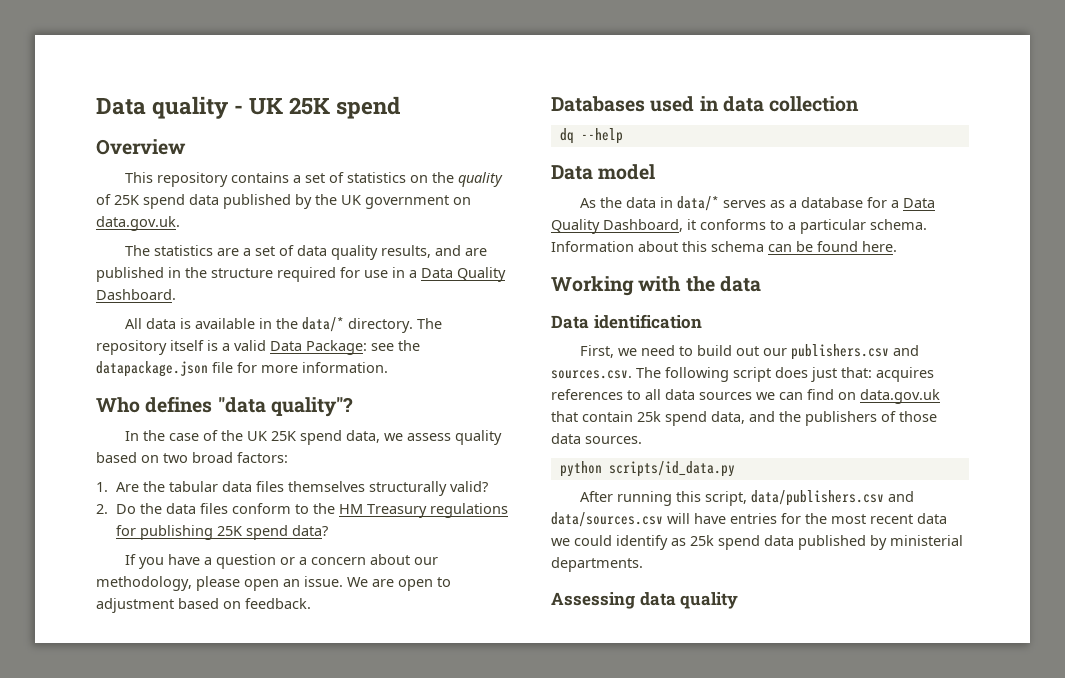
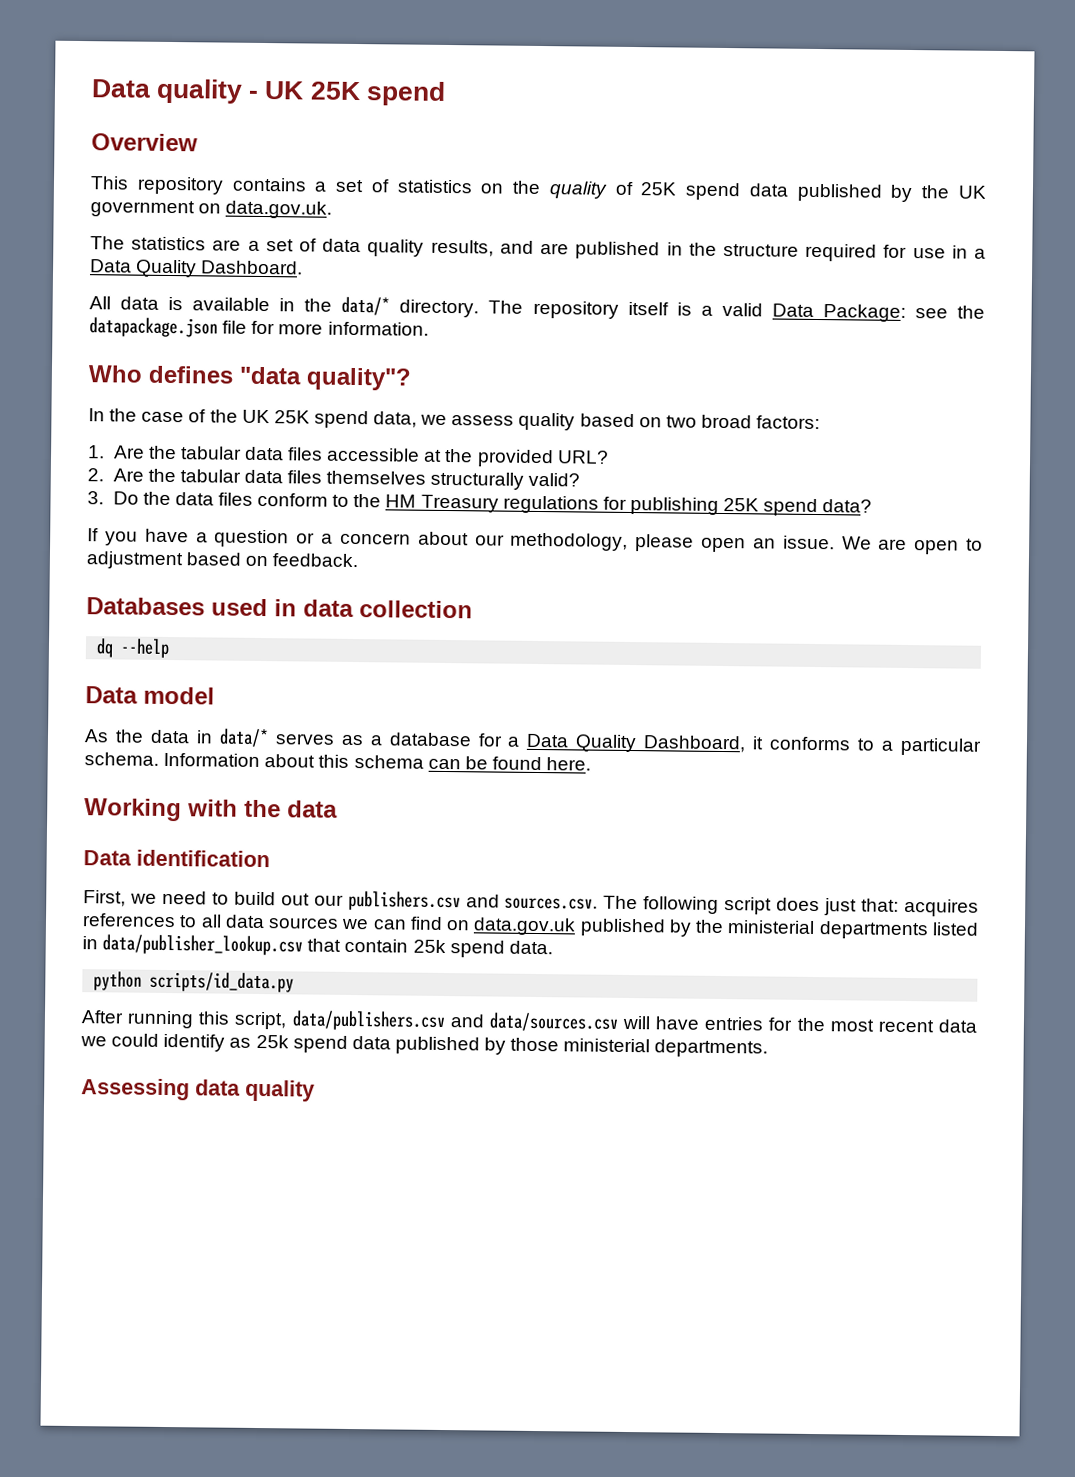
(284, 486) none -> [326,447,609,468] [87,468,323,484] accessible at the provided URL? // 2. Are the tabular data files
[96,504,108,514] 2. -> [87,491,104,505] 3.
[551,411,937,426] [551,433,642,444] that contain 25k spend data, and the publishers of those data sources. -> [579,918,979,940] [82,934,553,958] published by the ministerial departments listed in data/publisher_lookup.csv that contain 25k spend data.
(887, 542) none -> [510,1037,560,1052] those

